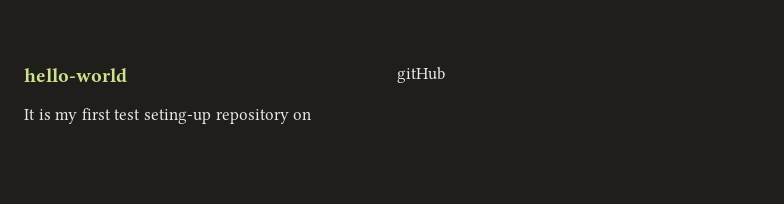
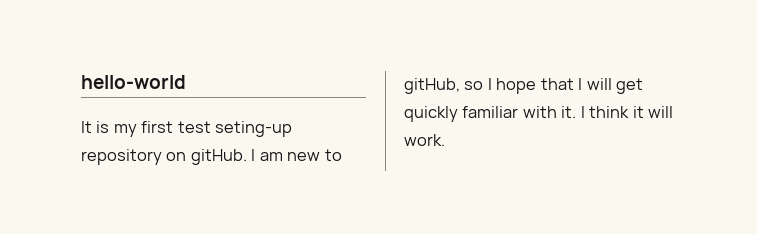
[397,67,445,83] gitHub -> [190,149,342,165] [404,78,644,94] [404,106,674,122] [404,134,445,146] gitHub. I am new to gitHub, so I hope that I will get quickly familiar with it. I think it will work.

